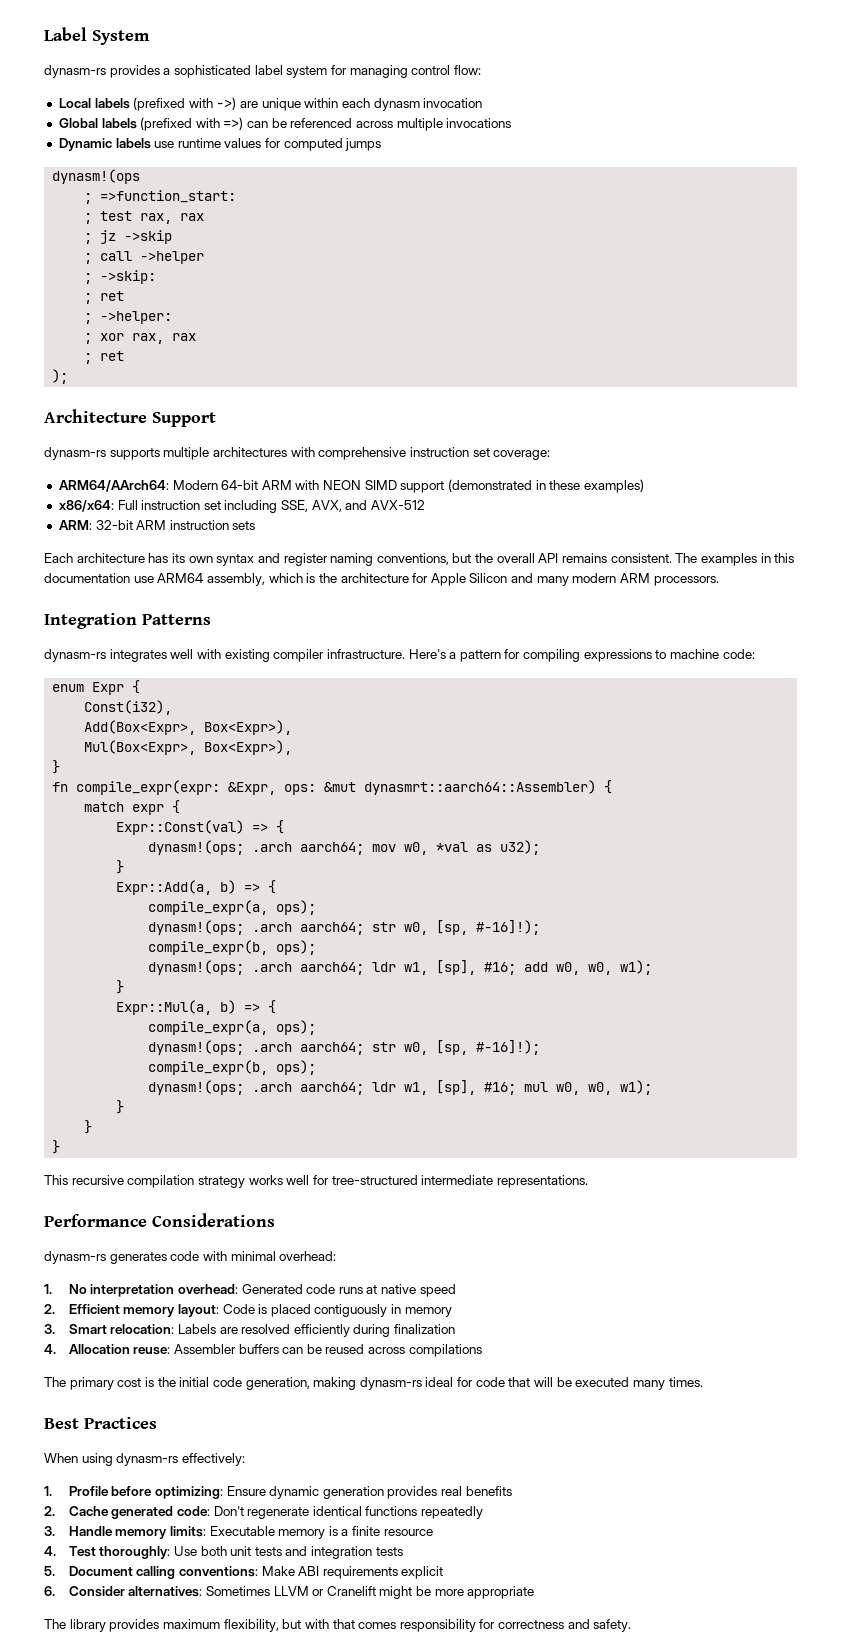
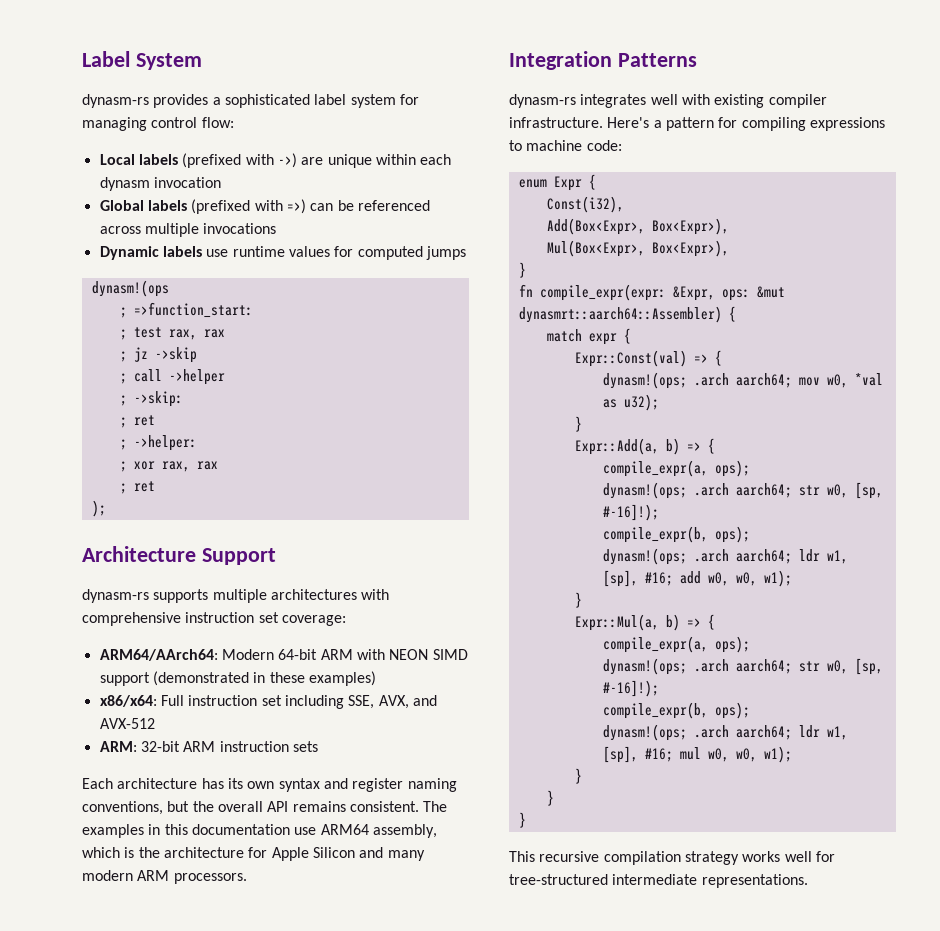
[44,1213,275,1227] [44,1251,337,1264] [44,1284,456,1297] [44,1304,452,1317] [44,1324,456,1337] [44,1344,482,1357] [44,1377,703,1390] [44,1417,157,1429] [44,1453,245,1466] [44,1486,512,1499] [44,1506,484,1519] [44,1526,433,1539] [44,1546,403,1559] [44,1566,444,1579] [44,1586,535,1599] [44,1619,632,1632] // Performance Considerations // dynasm-rs generates code with minimal overhead: // 1. No interpretation overhead: Generated code runs at native speed // 2. Efficient memory layout: Code is placed contiguously in memory // 3. Smart relocation: Labels are resolved efficiently during finalization // 4. Allocation reuse: Assembler buffers can be reused across compilations // The primary cost is the initial code generation, making dynasm-rs ideal for code that will be executed many times. // Best Practices // When using dynasm-rs effectively: // 1. Profile before optimizing: Ensure dynamic generation provides real benefits // 2. Cache generated code: Don't regenerate identical functions repeatedly // 3. Handle memory limits: Executable memory is a finite resource // 4. Test thoroughly: Use both unit tests and integration tests // 5. Document calling conventions: Make ABI requirements explicit // 6. Consider alternatives: Sometimes LLVM or Cranelift might be more appropriate // The library provides maximum flexibility, but with that comes responsibility for correctness and safety. -> (808, 881) none

